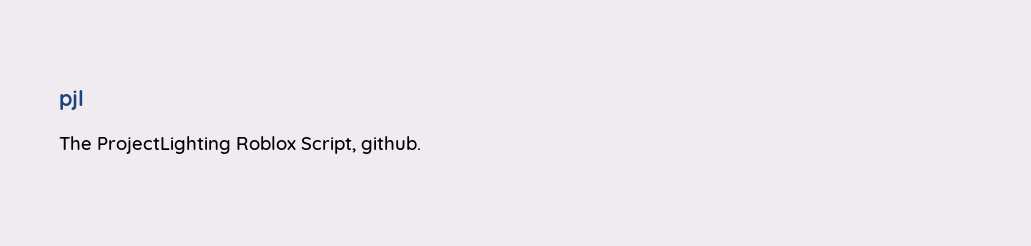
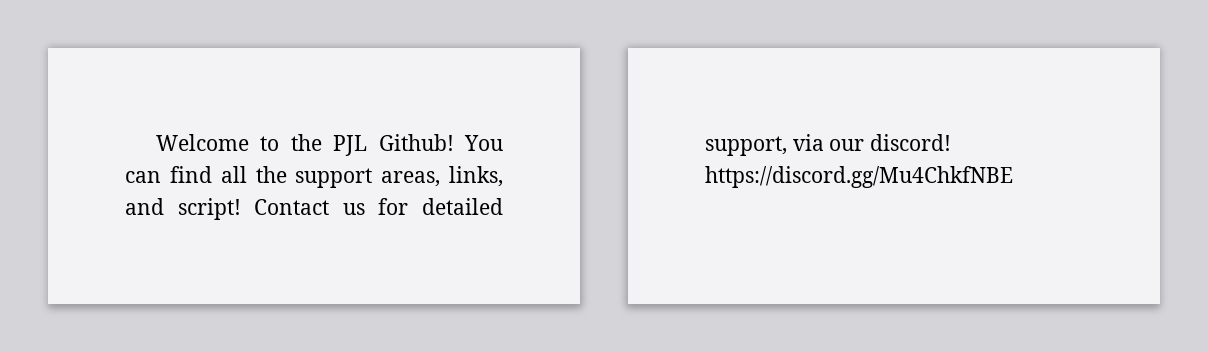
[59,90,84,110] [59,136,421,154] pjl // The ProjectLighting Roblox Script, github. -> [155,134,503,156] [125,166,503,188] [125,198,503,220] [705,134,952,156] [705,166,1013,188] Welcome to the PJL Github! You can find all the support areas, links, and script! Contact us for detailed support, via our discord! https://discord.gg/Mu4ChkfNBE

